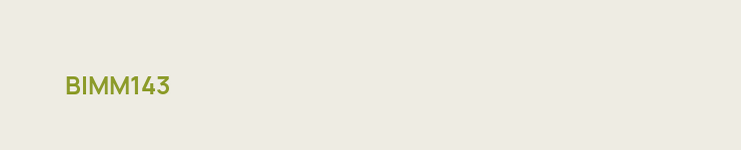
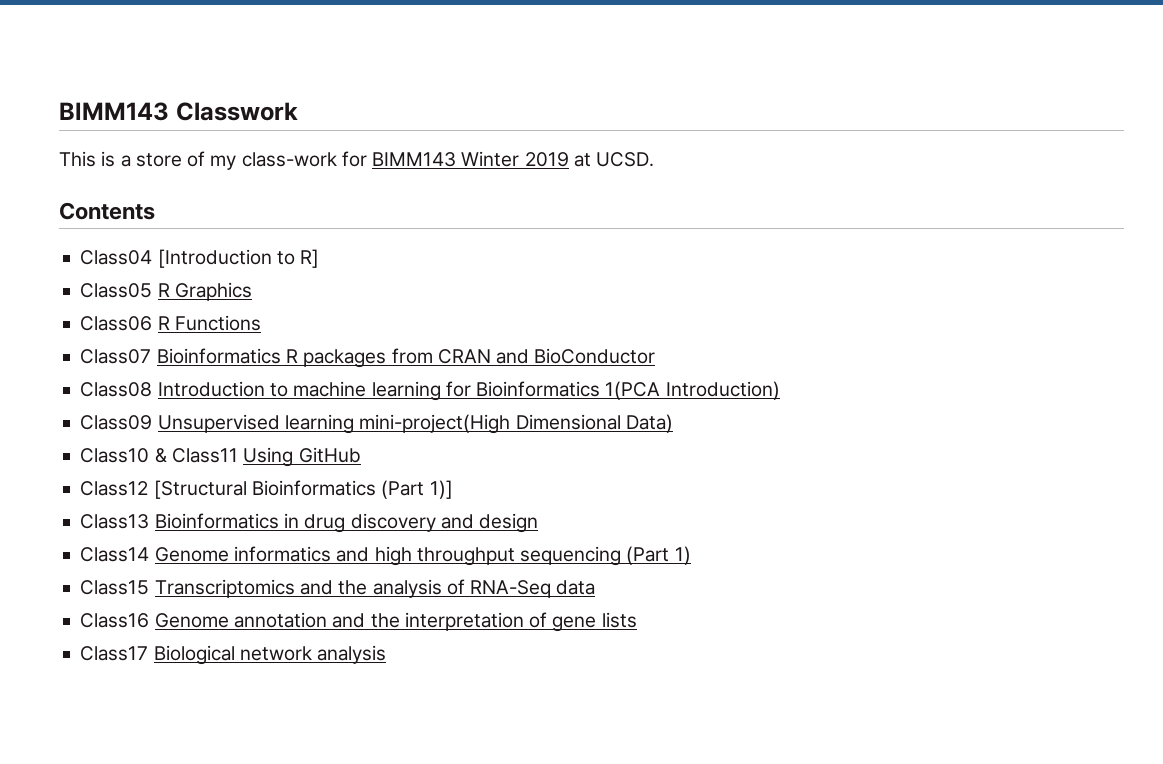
[65,76,172,95] BIMM143 -> [59,102,298,121] [59,151,655,170] [59,202,155,220] [80,249,320,268] [80,282,252,301] [80,315,261,331] [80,348,656,368] [80,381,780,401] [80,414,673,434] [80,447,361,467] [80,480,453,499] [80,513,539,533] [80,546,691,566] [80,579,596,598] [80,612,637,632] [80,645,387,665] BIMM143 Classwork // This is a store of my class-work for BIMM143 Winter 2019 at UCSD. // Contents // Class04 [Introduction to R] // Class05 R Graphics // Class06 R Functions // Class07 Bioinformatics R packages from CRAN and BioConductor // Class08 Introduction to machine learning for Bioinformatics 1(PCA Introduction) // Class09 Unsupervised learning mini-project(High Dimensional Data) // Class10 & Class11 Using GitHub // Class12 [Structural Bioinformatics (Part 1)] // Class13 Bioinformatics in drug discovery and design // Class14 Genome informatics and high throughput sequencing (Part 1) // Class15 Transcriptomics and the analysis of RNA-Seq data // Class16 Genome annotation and the interpretation of gene lists // Class17 Biological network analysis

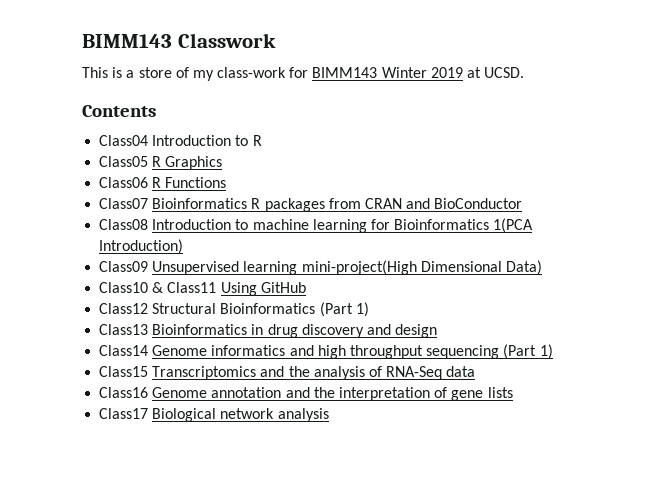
[157,249,320,268] [Introduction to R] -> [152,135,262,146] Introduction to R
[153,480,247,499] [Structural -> [152,303,217,314] Structural
[429,480,453,499] 1)] -> [355,302,369,317] 1)

